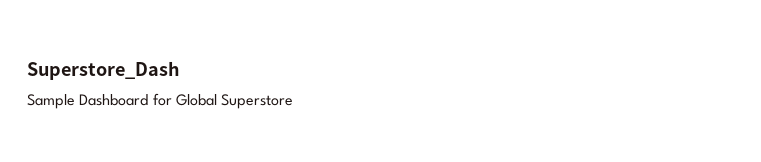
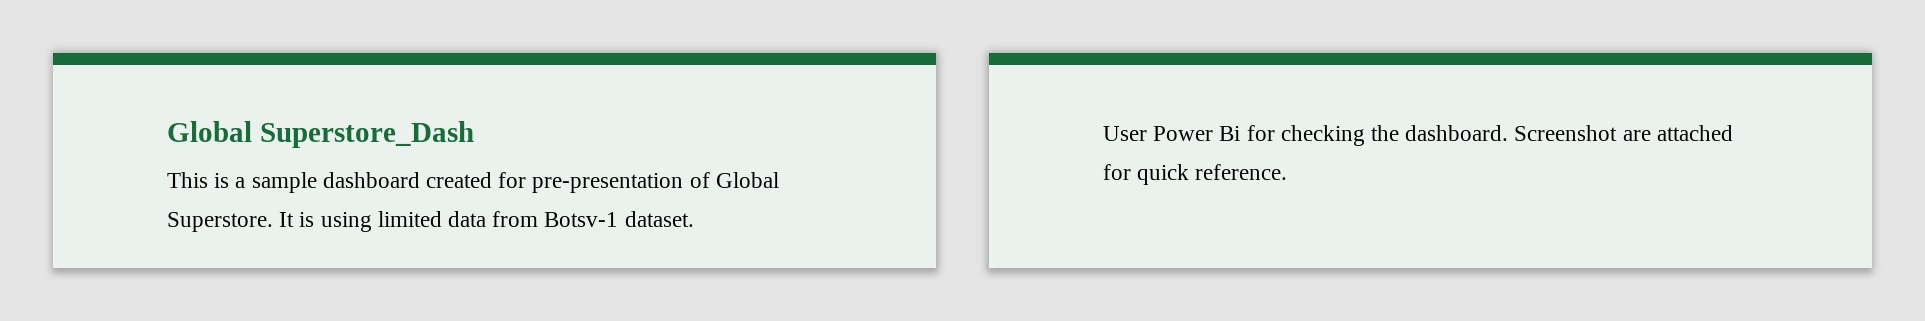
(27, 70) none -> [167,121,252,142] Global
[27,93,294,109] Sample Dashboard for Global Superstore -> [167,172,779,193] [167,211,694,232] [1103,125,1733,146] [1103,164,1288,185] This is a sample dashboard created for pre-presentation of Global Superstore. It is using limited data from Botsv-1 dataset. // User Power Bi for checking the dashboard. Screenshot are attached for quick reference.

